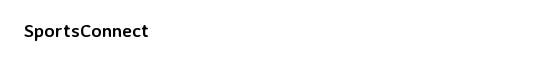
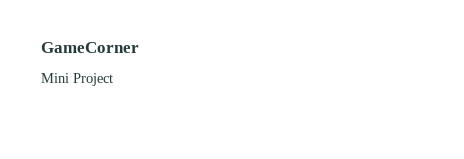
[24,25,149,41] SportsConnect -> [41,42,139,53] [41,73,113,86] GameCorner // Mini Project

